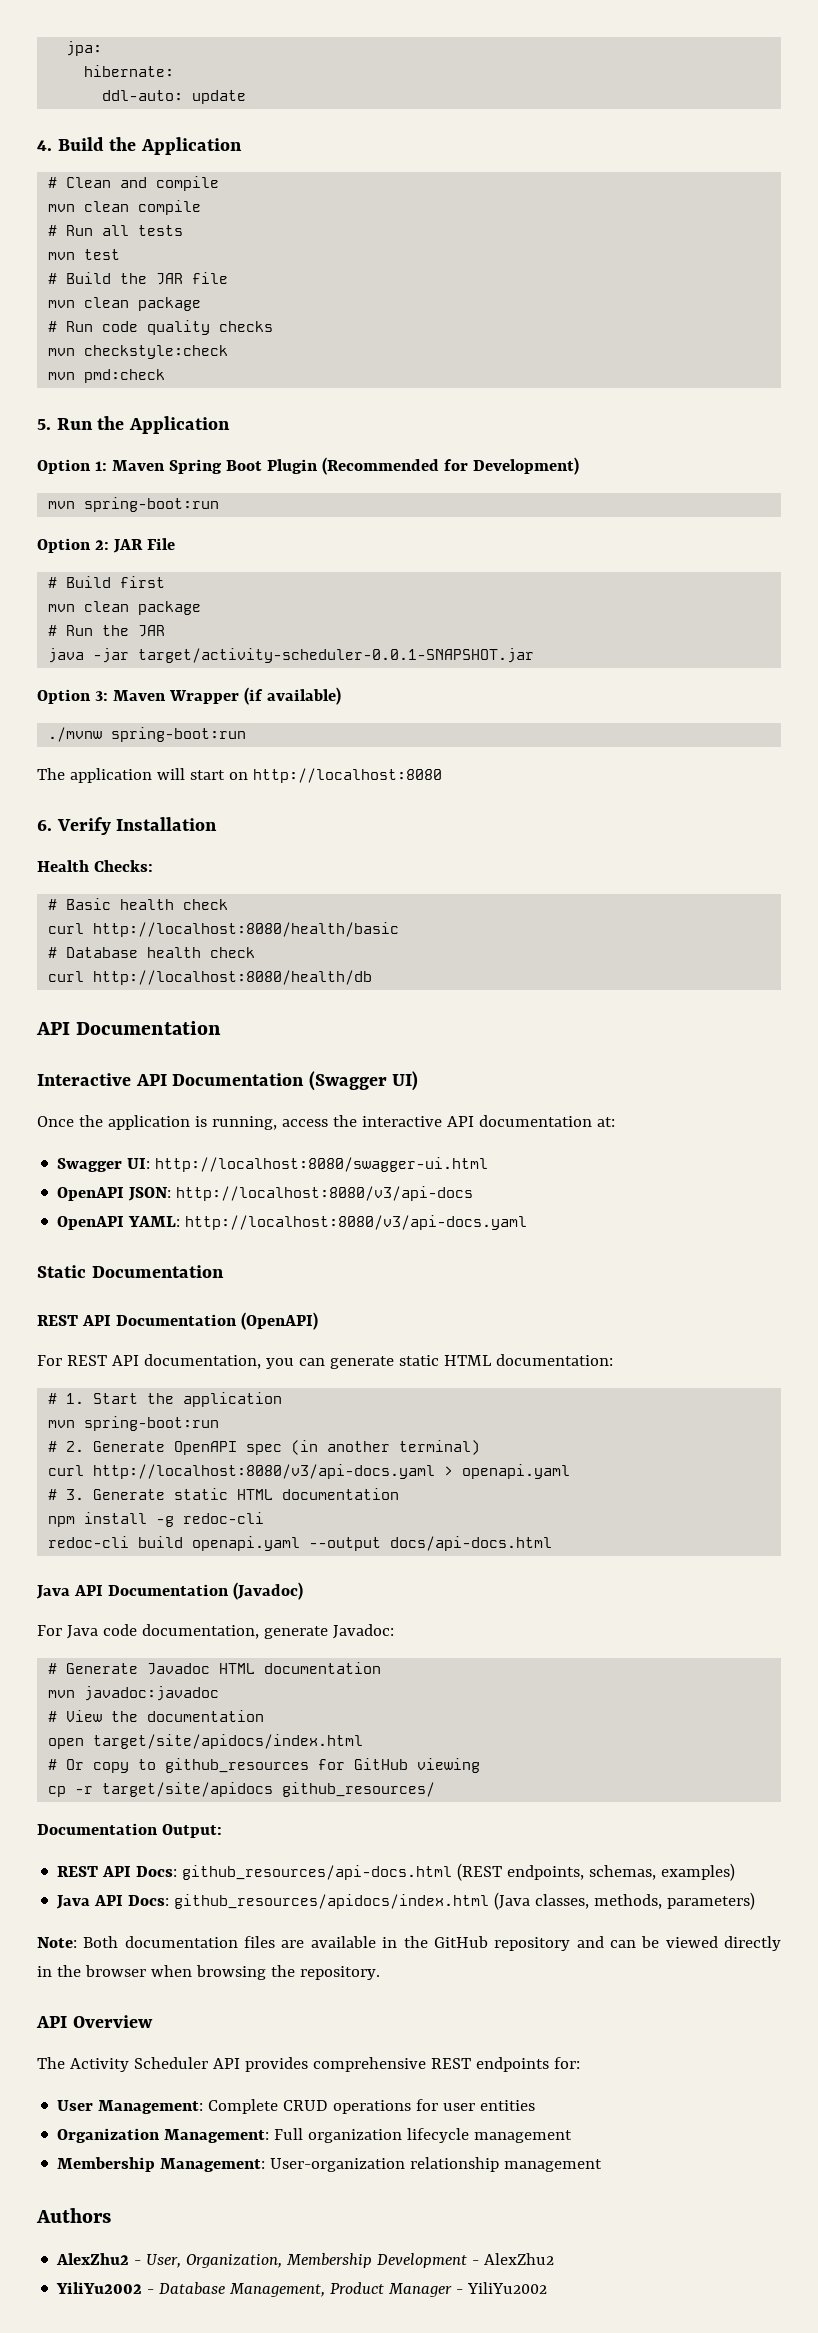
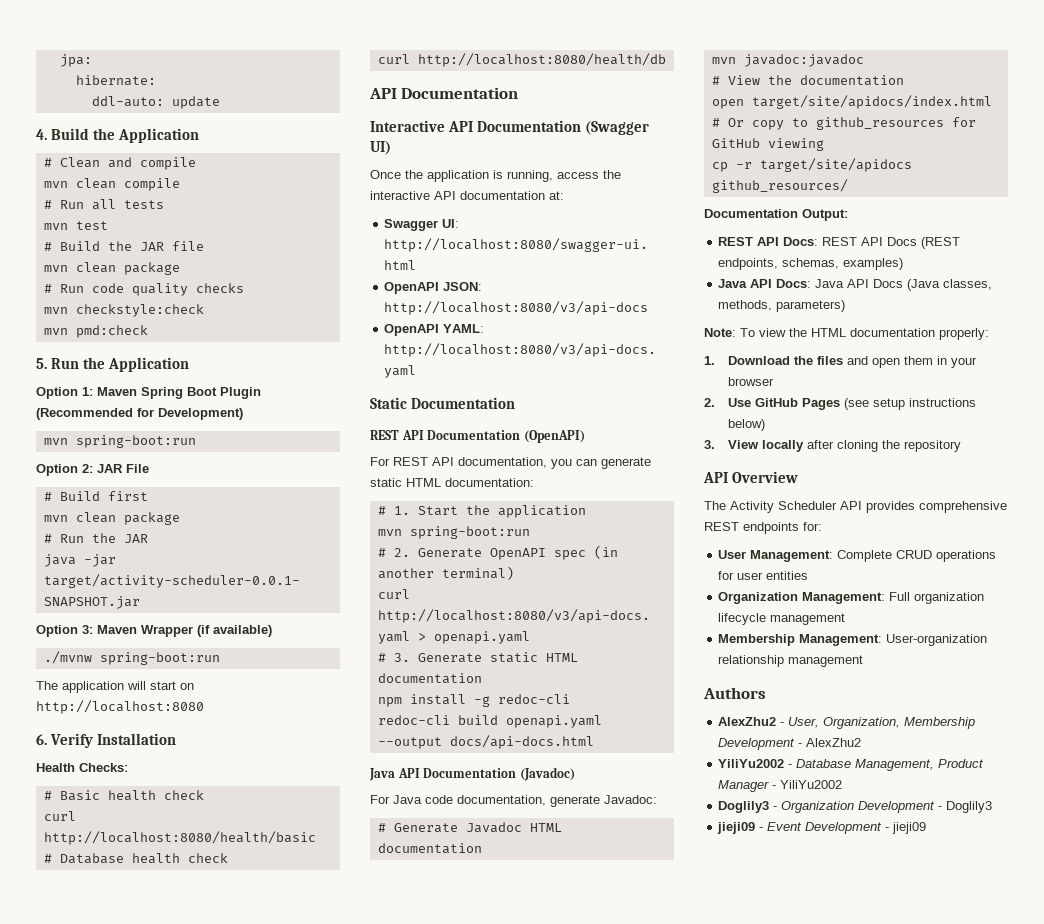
[182,1865,453,1880] github_resources/api-docs.html -> [822,237,918,246] REST API Docs
[174,1894,490,1909] github_resources/apidocs/index.html -> [815,279,904,288] Java API Docs
[83,1936,781,1951] [37,1965,380,1980] Both documentation files are available in the GitHub repository and can be viewed directly in the browser when browsing the repository. -> [740,328,989,340] [704,356,977,368] [727,377,774,386] [704,398,976,410] [727,419,765,431] [704,440,961,452] To view the HTML documentation properly: // 1. Download the files and open them in your browser // 2. Use GitHub Pages (see setup instructions below) // 3. View locally after cloning the repository
(548, 2288) none -> [718,801,993,813] [717,822,927,834] // Doglily3 - Organization Development - Doglily3 // jieji09 - Event Development - jieji09

